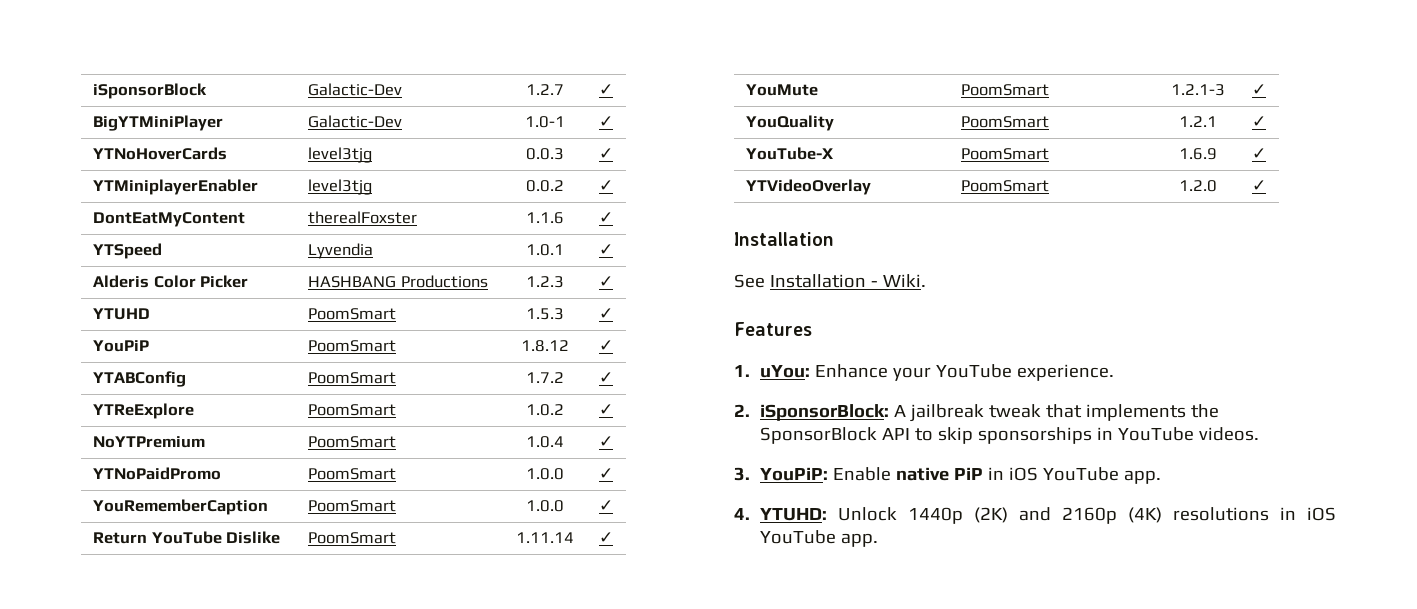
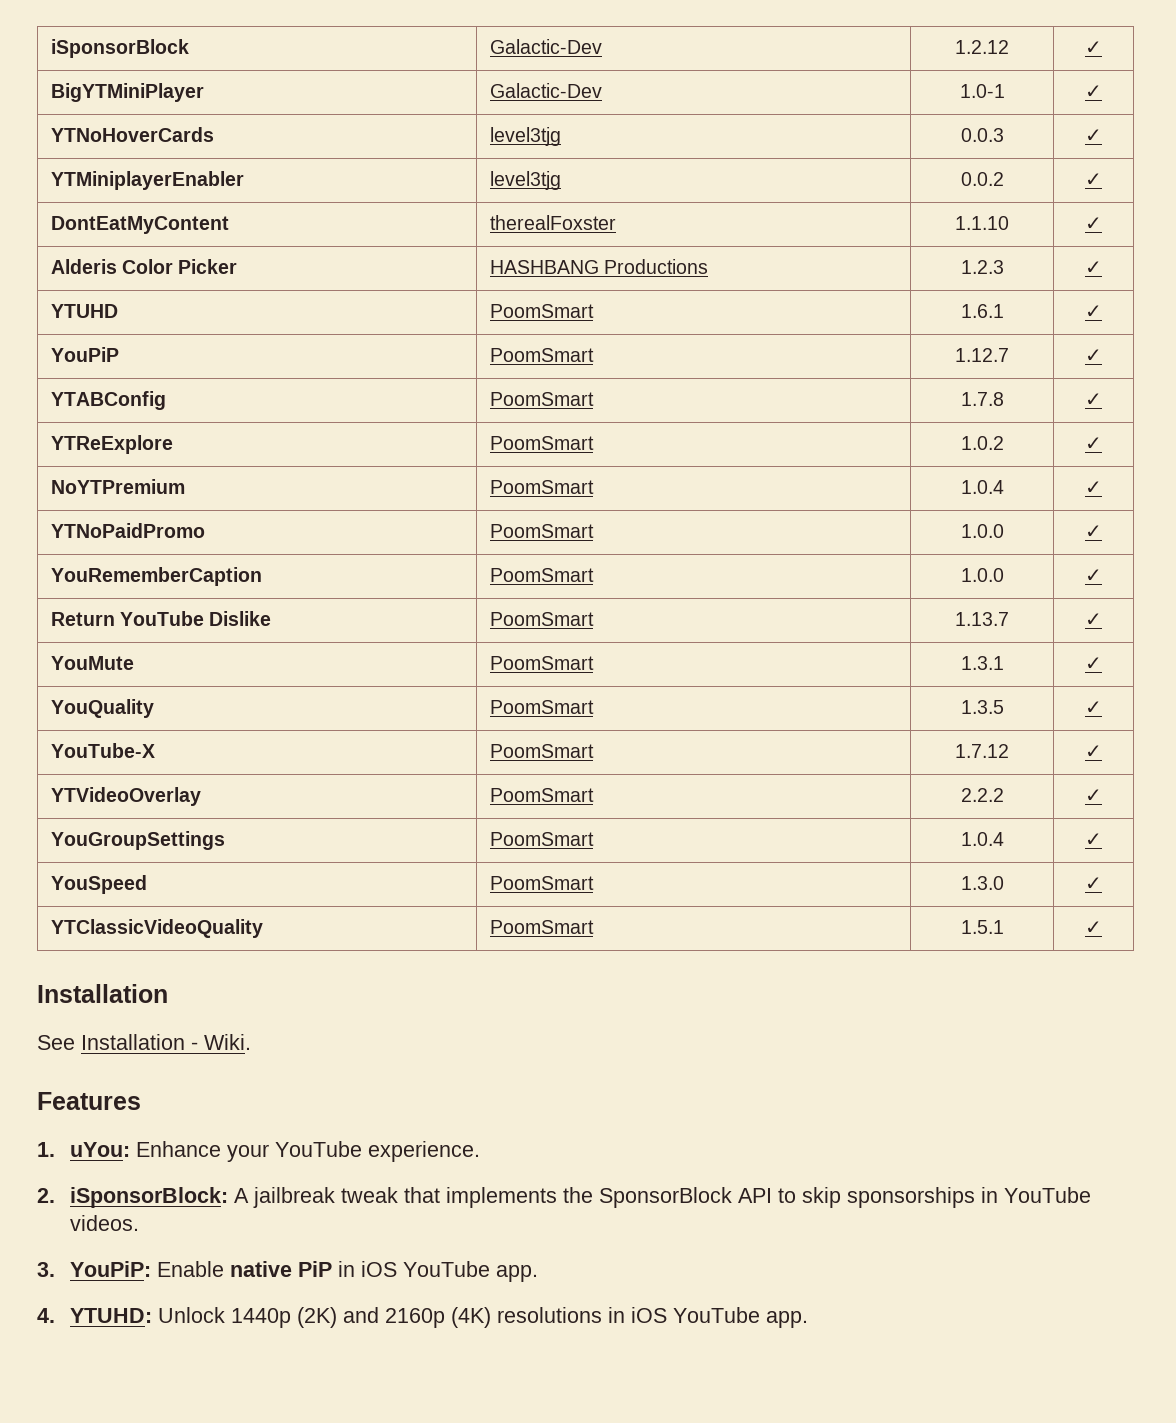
[525,84,564,95] 1.2.7 -> [955,40,1009,54] 1.2.12
[525,212,564,224] [599,212,613,223] [93,243,163,259] [308,243,374,259] [525,244,564,256] 1.1.6 | ✓ // YTSpeed | Lyvendia | 1.0.1 -> [955,216,1009,230] 1.1.10
[525,308,564,320] 1.5.3 -> [960,304,1004,318] 1.6.1
[520,340,569,352] 1.8.12 -> [955,348,1009,362] 1.12.7
[525,372,564,383] 1.7.2 -> [960,392,1004,406] 1.7.8
[515,532,574,543] 1.11.14 -> [955,612,1009,626] 1.13.7
[1170,84,1225,96] 1.2.1-3 -> [960,656,1004,670] 1.3.1
[1178,116,1217,127] 1.2.1 -> [960,700,1004,714] 1.3.5
[1178,148,1217,160] 1.6.9 -> [955,744,1009,758] 1.7.12
[1178,180,1217,192] 1.2.0 -> [960,788,1004,802] [1085,789,1102,802] [50,831,225,850] [489,832,594,846] [960,832,1004,846] [1085,833,1102,846] [50,875,147,894] [489,876,594,890] [960,876,1004,890] [1085,877,1102,890] [50,919,263,938] [489,920,594,934] [960,920,1004,934] 2.2.2 | ✓ // YouGroupSettings | PoomSmart | 1.0.4 | ✓ // YouSpeed | PoomSmart | 1.3.0 | ✓ // YTClassicVideoQuality | PoomSmart | 1.5.1

